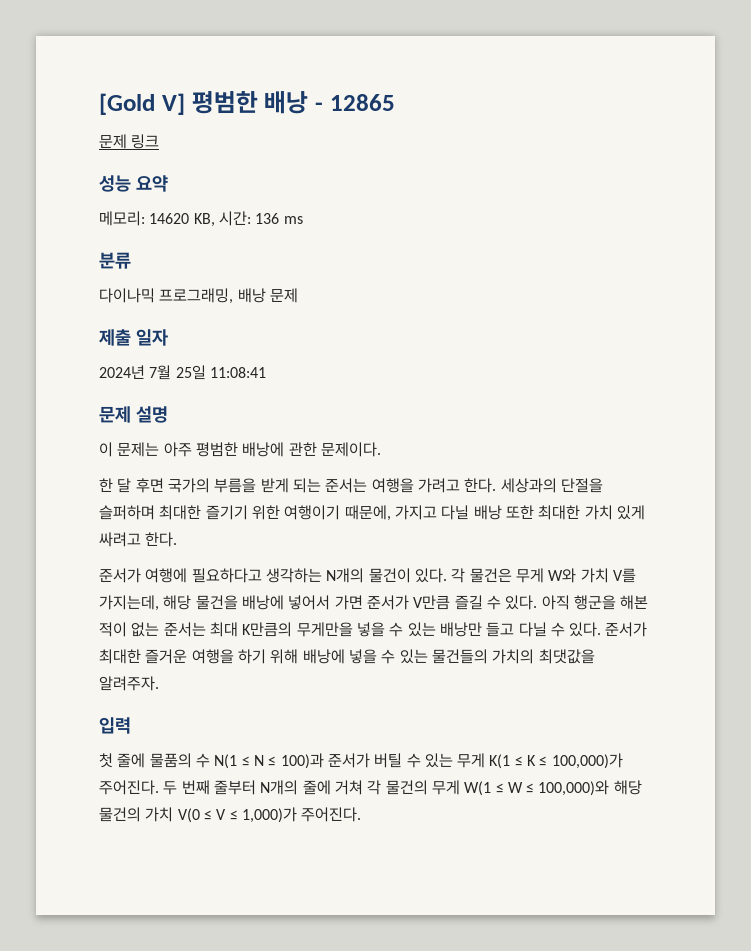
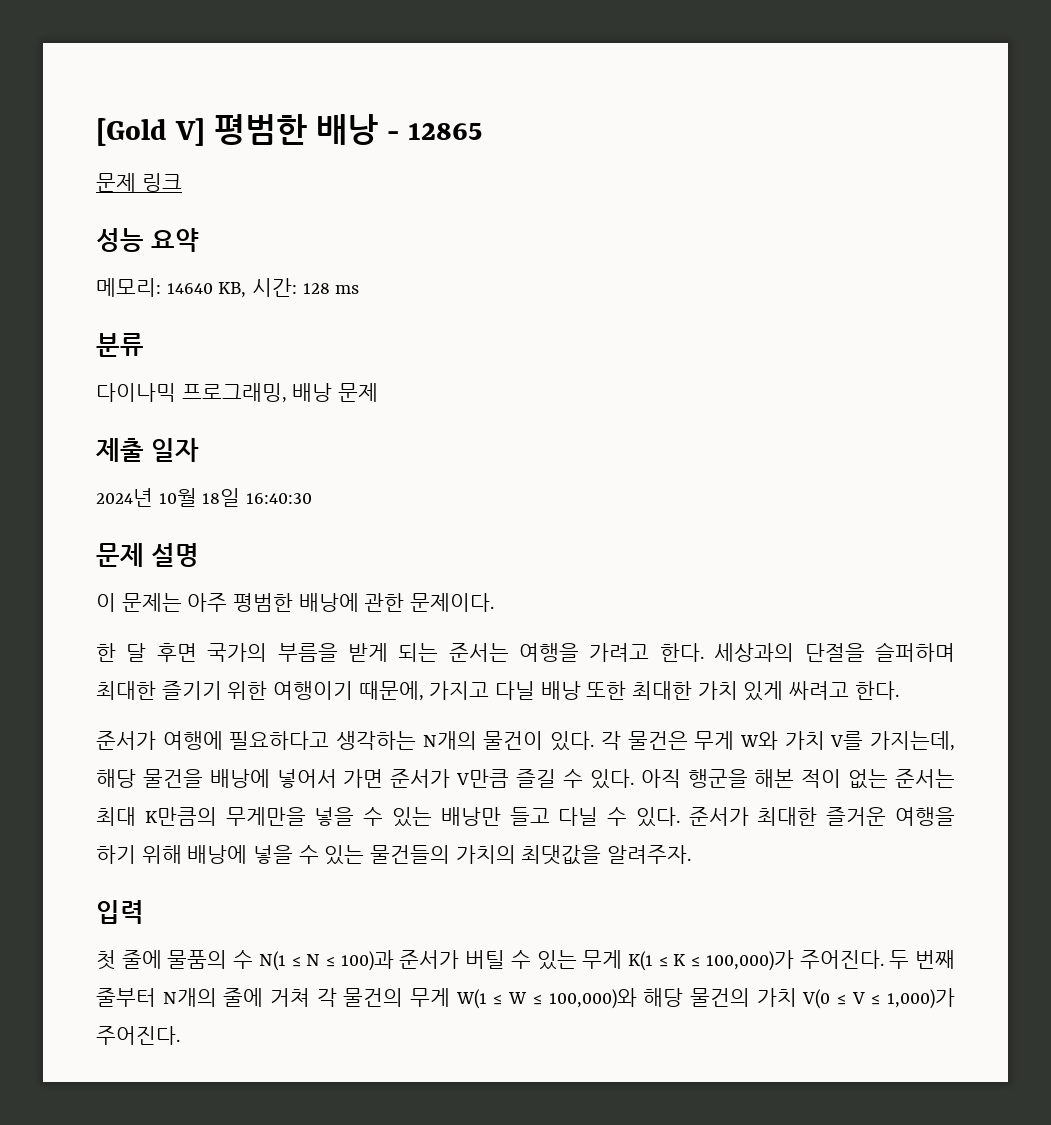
[149,213,190,224] 14620 -> [166,283,213,294] 14640
[255,213,280,224] 136 -> [302,283,330,294] 128
[149,365,266,380] 7월 25일 11:08:41 -> [158,488,313,507] 10월 18일 16:40:30

